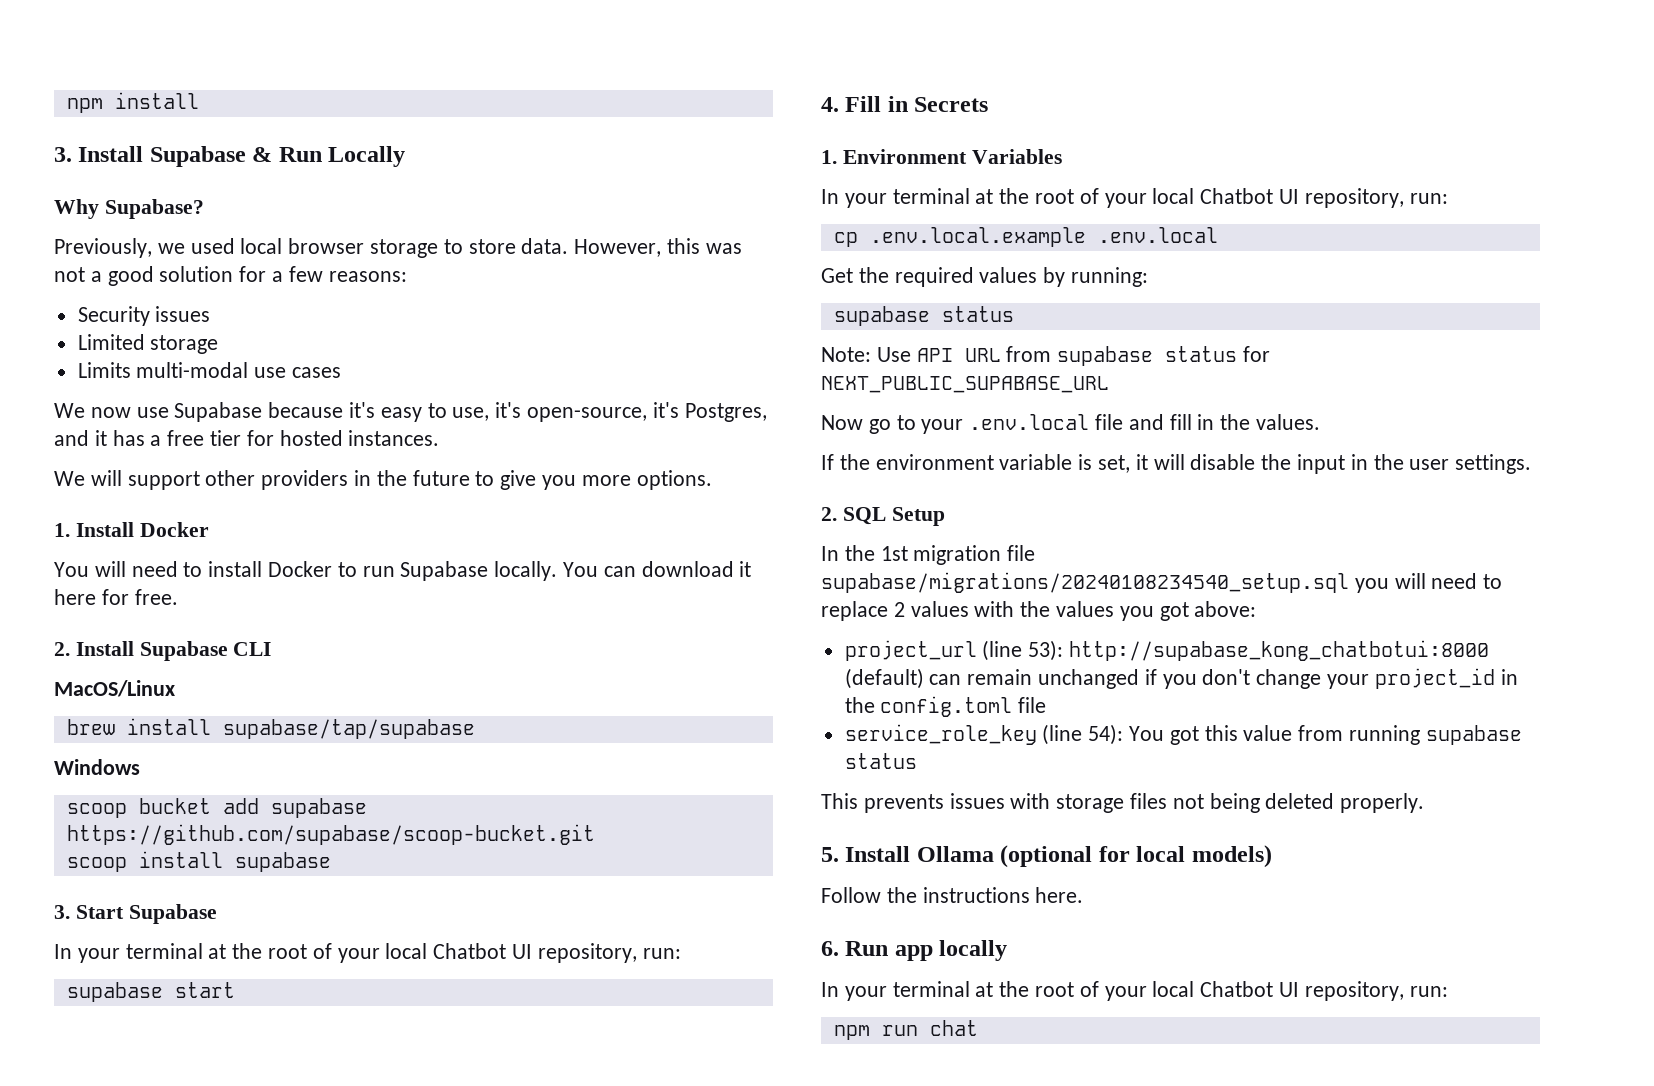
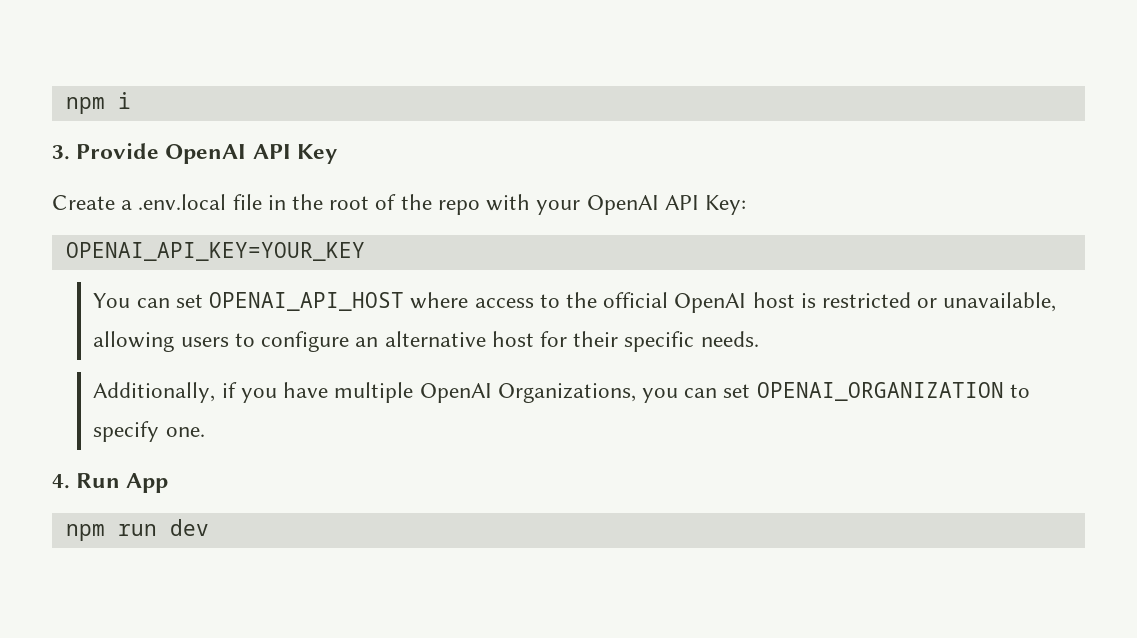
[66,92,199,113] [54,146,406,167] [54,199,204,219] [54,238,742,258] [54,266,407,286] [77,306,211,326] [77,334,219,354] [77,362,342,378] [54,402,767,422] [54,430,440,446] [54,470,712,490] [54,522,209,537] [54,561,752,581] [54,589,178,605] [54,641,272,661] [54,680,175,697] [66,718,475,739] [54,759,140,775] [66,798,367,818] [66,824,595,845] [66,851,331,872] [54,904,217,924] [54,943,681,963] [66,982,235,1002] [821,96,989,112] [821,149,1062,164] [821,188,1448,208] [833,227,1218,247] [821,267,1149,287] [833,306,1014,326] [821,346,1271,366] [821,376,1109,393] [821,414,1321,434] [821,454,1532,474] [821,507,945,526] [821,545,1036,565] [821,572,1503,593] [821,601,1257,621] [844,640,1490,661] [844,668,1518,689] [844,696,1047,717] [844,724,1522,745] [844,753,917,769] [821,793,1425,813] [821,845,1272,868] [821,887,1084,903] [821,940,1008,961] [821,981,1448,1001] npm install // 3. Install Supabase & Run Locally // Why Supabase? // Previously, we used local browser storage to store data. However, this was not a good solution for a few reasons: // Security issues // Limited storage // Limits multi-modal use cases // We now use Supabase because it's easy to use, it's open-source, it's Postgres, and it has a free tier for hosted instances. // We will support other providers in the future to give you more options. // 1. Install Docker // You will need to install Docker to run Supabase locally. You can download it here for free. // 2. Install Supabase CLI // MacOS/Linux // brew install supabase/tap/supabase // Windows // scoop bucket add supabase https://github.com/supabase/scoop-bucket.git // scoop install supabase // 3. Start Supabase // In your terminal at the root of your local Chatbot UI repository, run: // supabase start // 4. Fill in Secrets // 1. Environment Variables // In your terminal at the root of your local Chatbot UI repository, run: // cp .env.local.example .env.local // Get the required values by running: // supabase status // Note: Use API URL from supabase status for NEXT_PUBLIC_SUPABASE_URL // Now go to your .env.local file and fill in the values. // If the environment variable is set, it will disable the input in the user settings. // 2. SQL Setup // In the 1st migration file supabase/migrations/20240108234540_setup.sql you will need to replace 2 values with the values you got above: // project_url (line 53): http://supabase_kong_chatbotui:8000 (default) can remain unchanged if you don't change your project_id in the config.toml file // service_role_key (line 54): You got this value from running supabase status // This prevents issues with storage files not being deleted properly. // 5. Install Ollama (optional for local models) // Follow the instructions here. // 6. Run app locally // In your terminal at the root of your local Chatbot UI repository, run: -> [65,92,131,114] [52,143,337,164] [52,194,746,215] [65,242,365,261] [93,292,1057,313] [93,331,759,352] [93,382,1030,403] [93,421,205,442] [52,473,169,493] npm i // 3. Provide OpenAI API Key // Create a .env.local file in the root of the repo with your OpenAI API Key: // OPENAI_API_KEY=YOUR_KEY // You can set OPENAI_API_HOST where access to the official OpenAI host is restricted or unavailable, allowing users to configure an alternative host for their specific needs. // Additionally, if you have multiple OpenAI Organizations, you can set OPENAI_ORGANIZATION to specify one. // 4. Run App
[929,1020,978,1036] chat -> [169,519,209,536] dev

